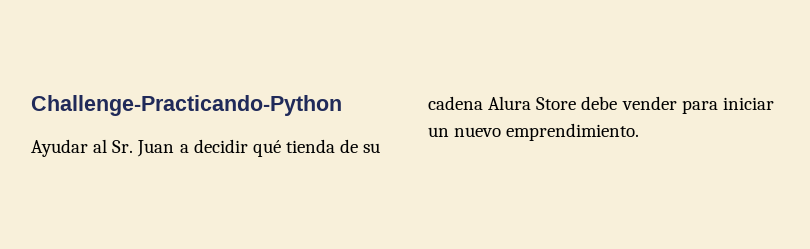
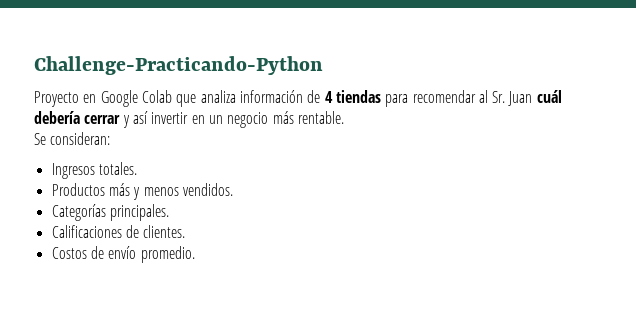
[31,139,381,157] [428,96,774,114] [428,123,640,141] Ayudar al Sr. Juan a decidir qué tienda de su cadena Alura Store debe vender para iniciar un nuevo emprendimiento. -> [34,90,562,107] [34,111,344,128] [34,132,111,145] [51,162,137,179] [51,183,233,200] [51,204,169,221] [51,225,186,238] [51,246,195,263] Proyecto en Google Colab que analiza información de 4 tiendas para recomendar al Sr. Juan cuál debería cerrar y así invertir en un negocio más rentable. // Se consideran: // Ingresos totales. // Productos más y menos vendidos. // Categorías principales. // Calificaciones de clientes. // Costos de envío promedio.

